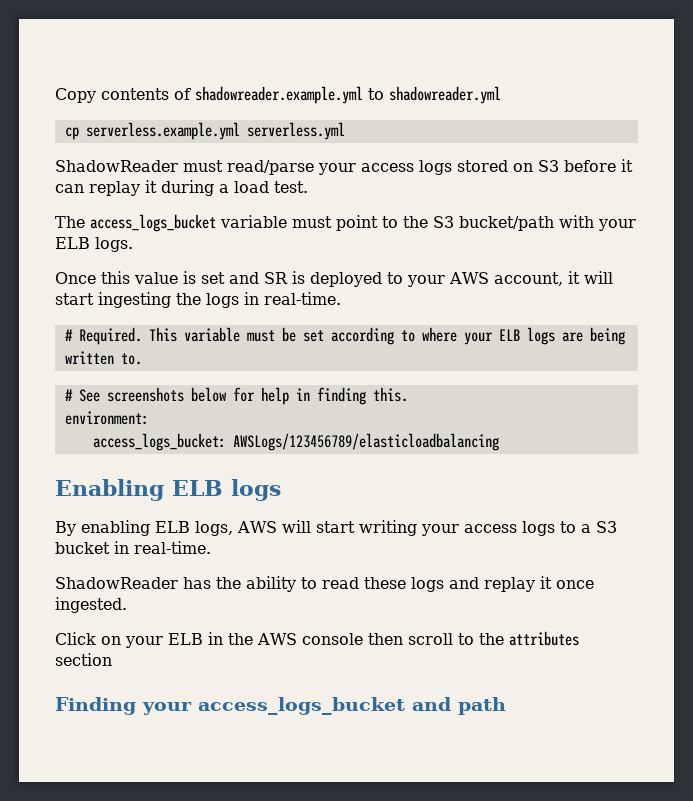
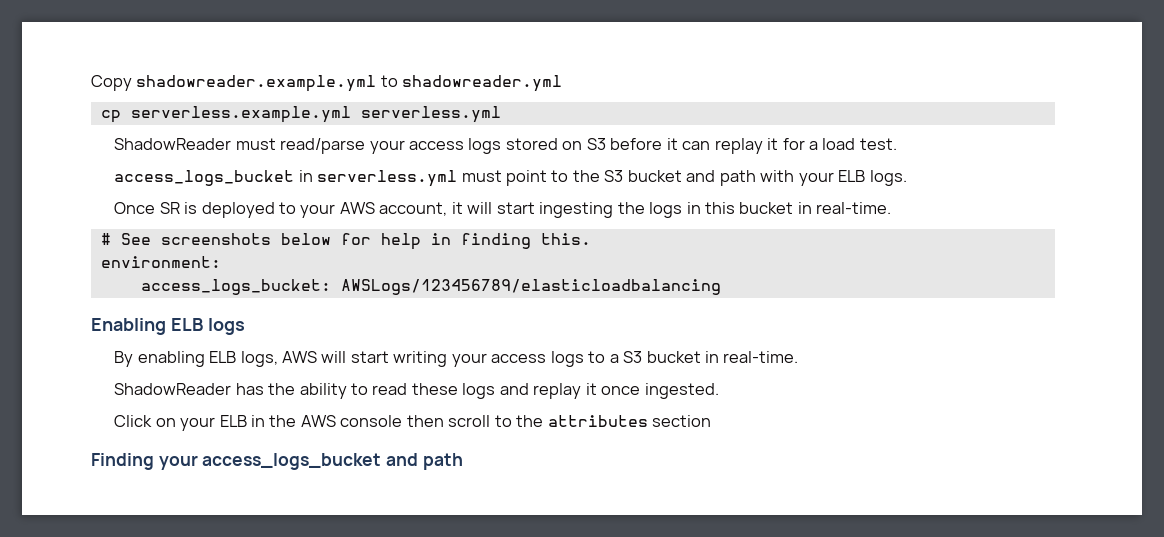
[101,88,191,100] contents of -> (132, 83) none
[161,180,214,196] during -> [782,138,805,150] for
[55,214,287,232] The access_logs_bucket variable -> [114,170,458,187] access_logs_bucket in serverless.yml
[459,216,554,231] bucket/path -> [627,170,756,186] bucket and path
[101,271,259,284] this value is set and -> (156, 208) none
[264,292,341,305] [64,327,625,345] [64,351,142,365] real-time. // # Required. This variable must be set according to where your ELB logs are being written to. -> [705,202,892,214] this bucket in real-time.

